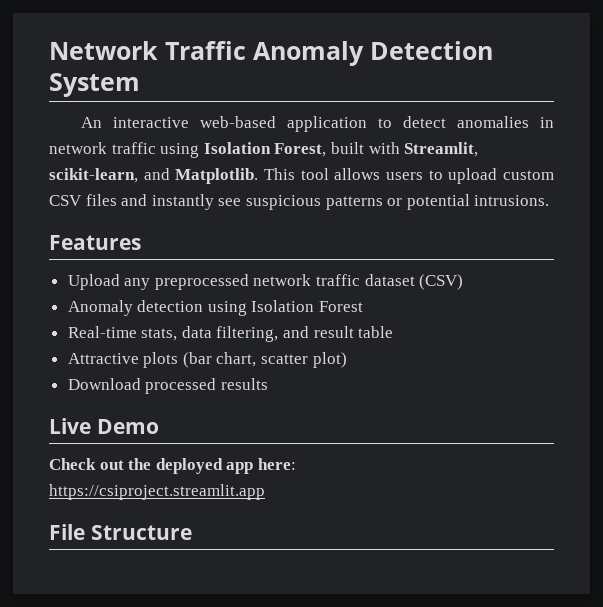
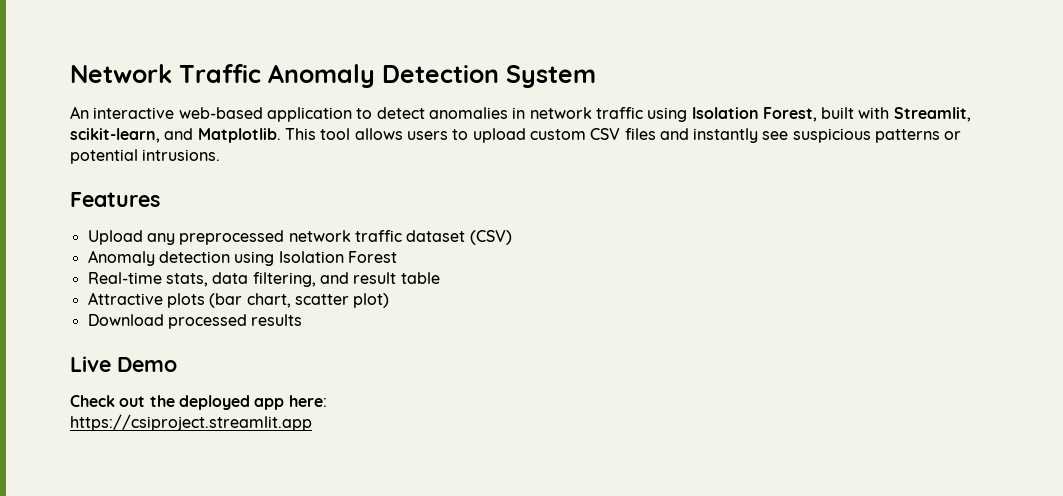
[49,524,192,540] // File Structure -> (312, 422) none

